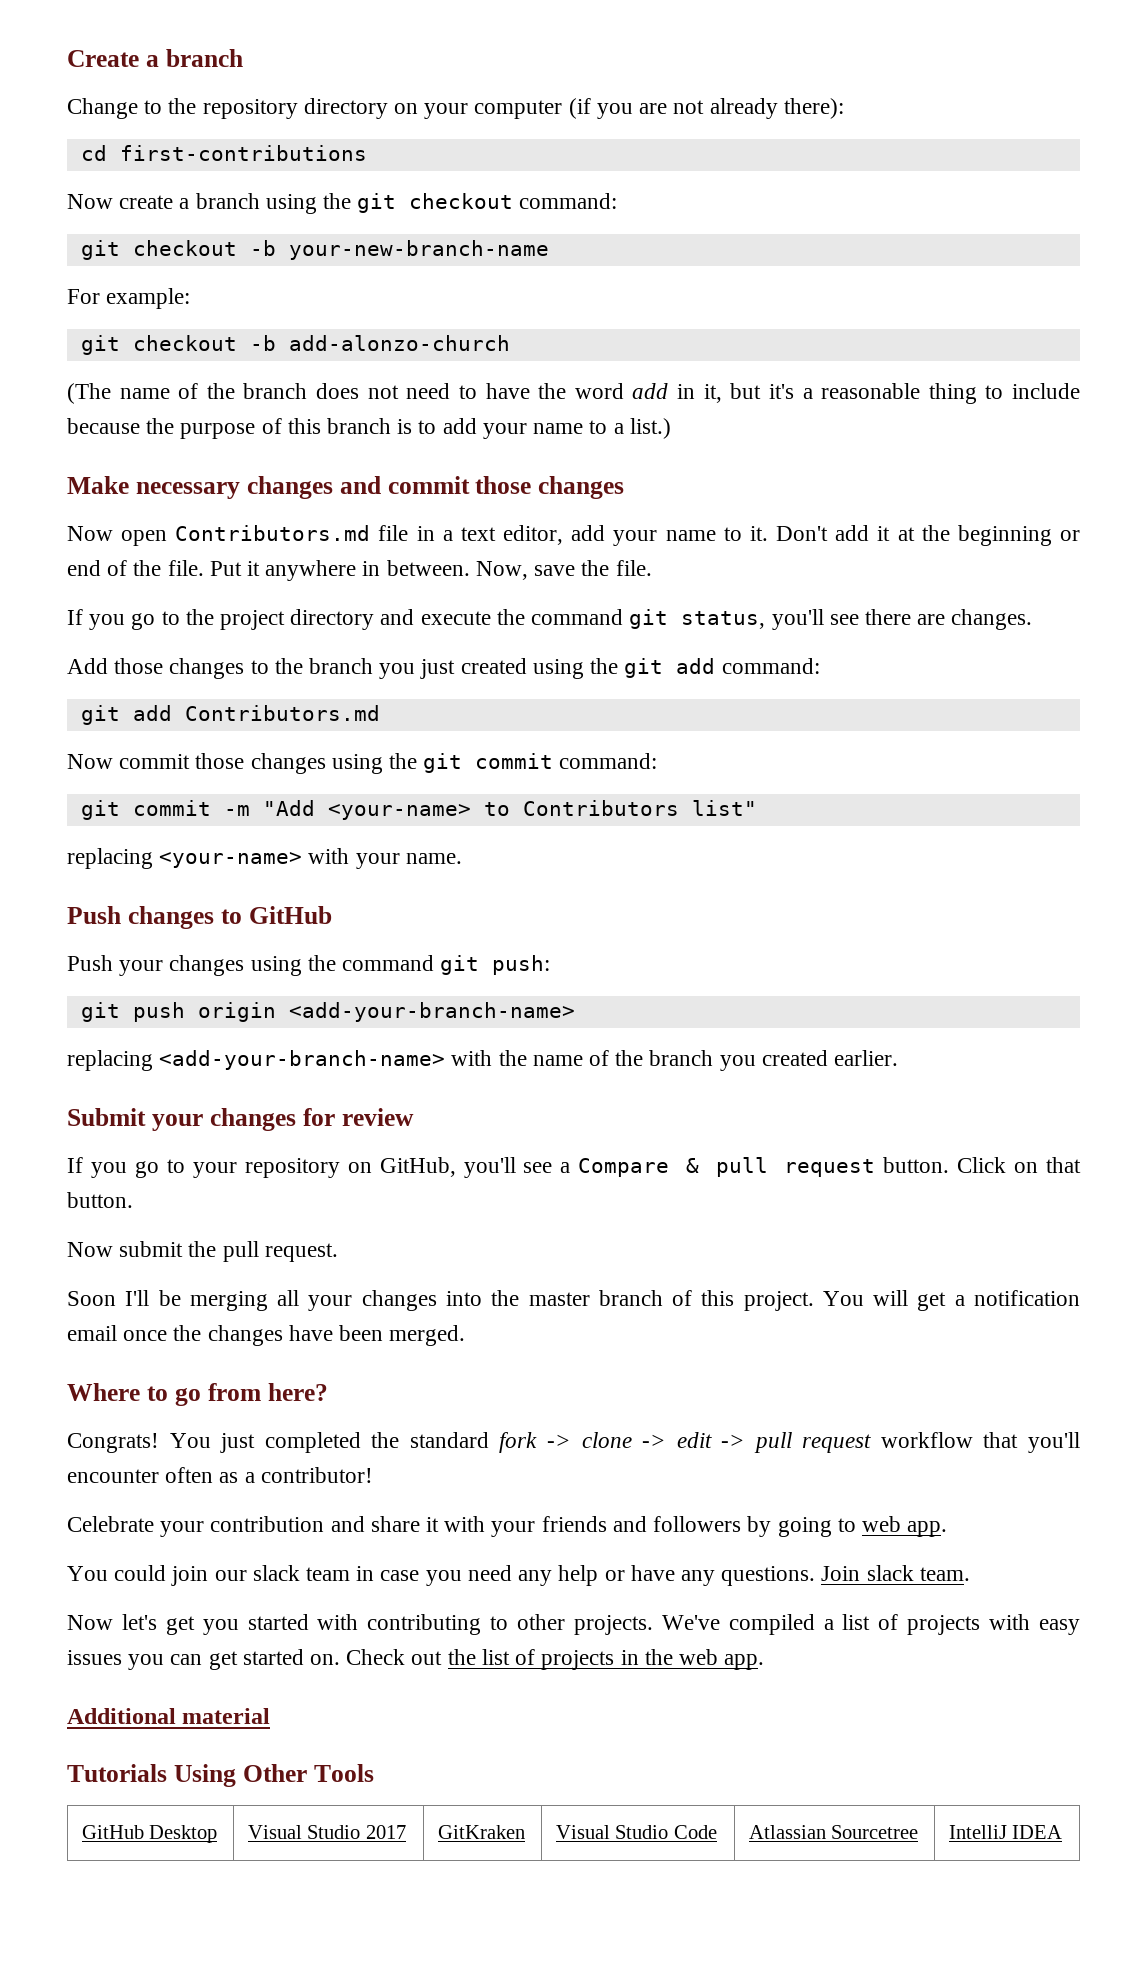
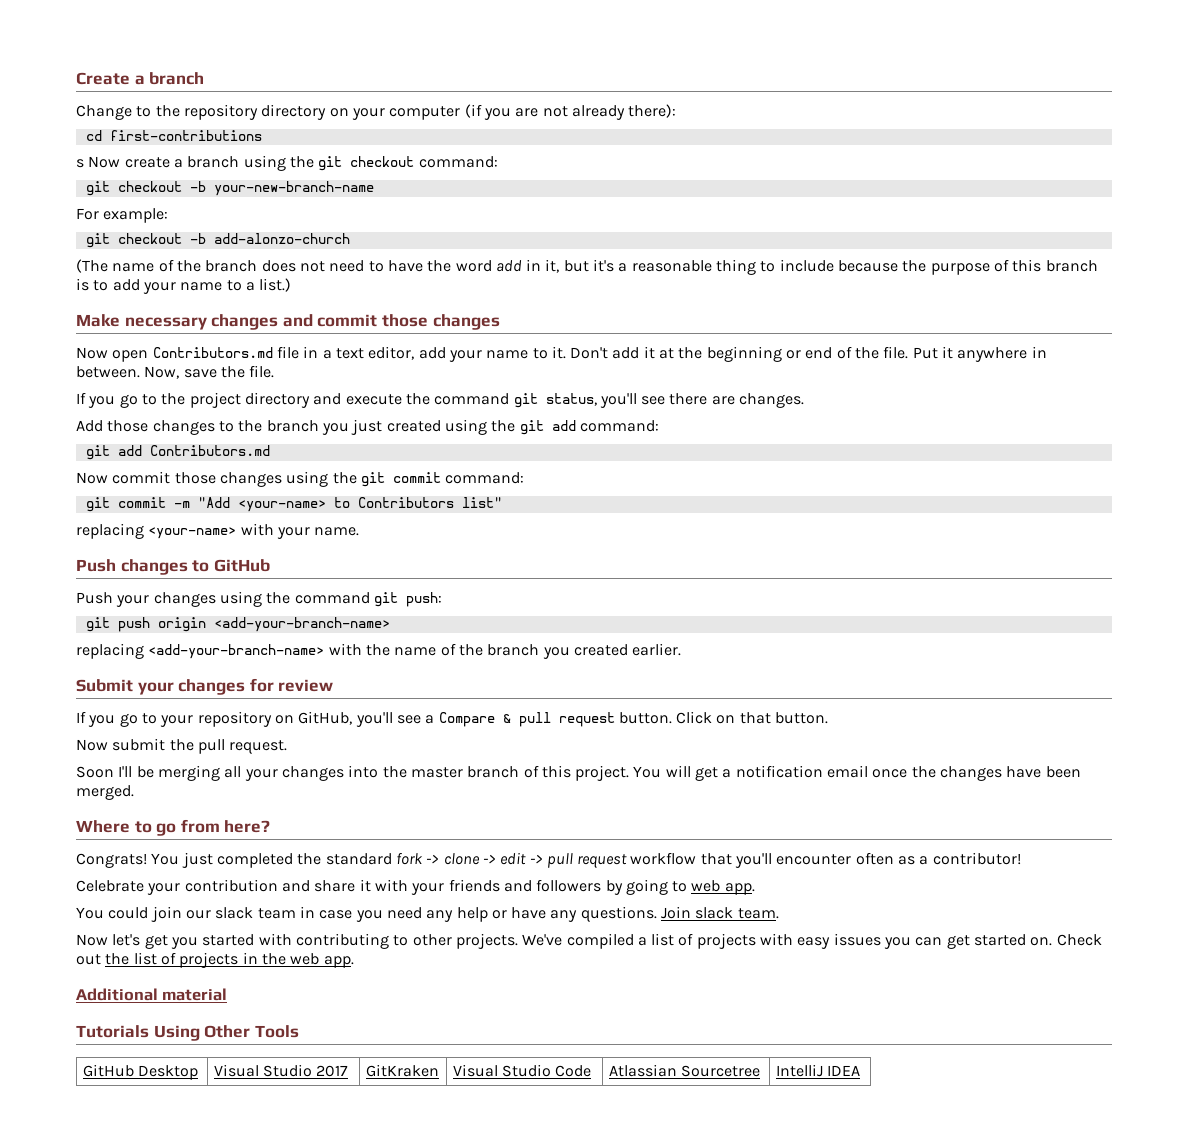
(367, 153) none -> [76,159,84,168] s

